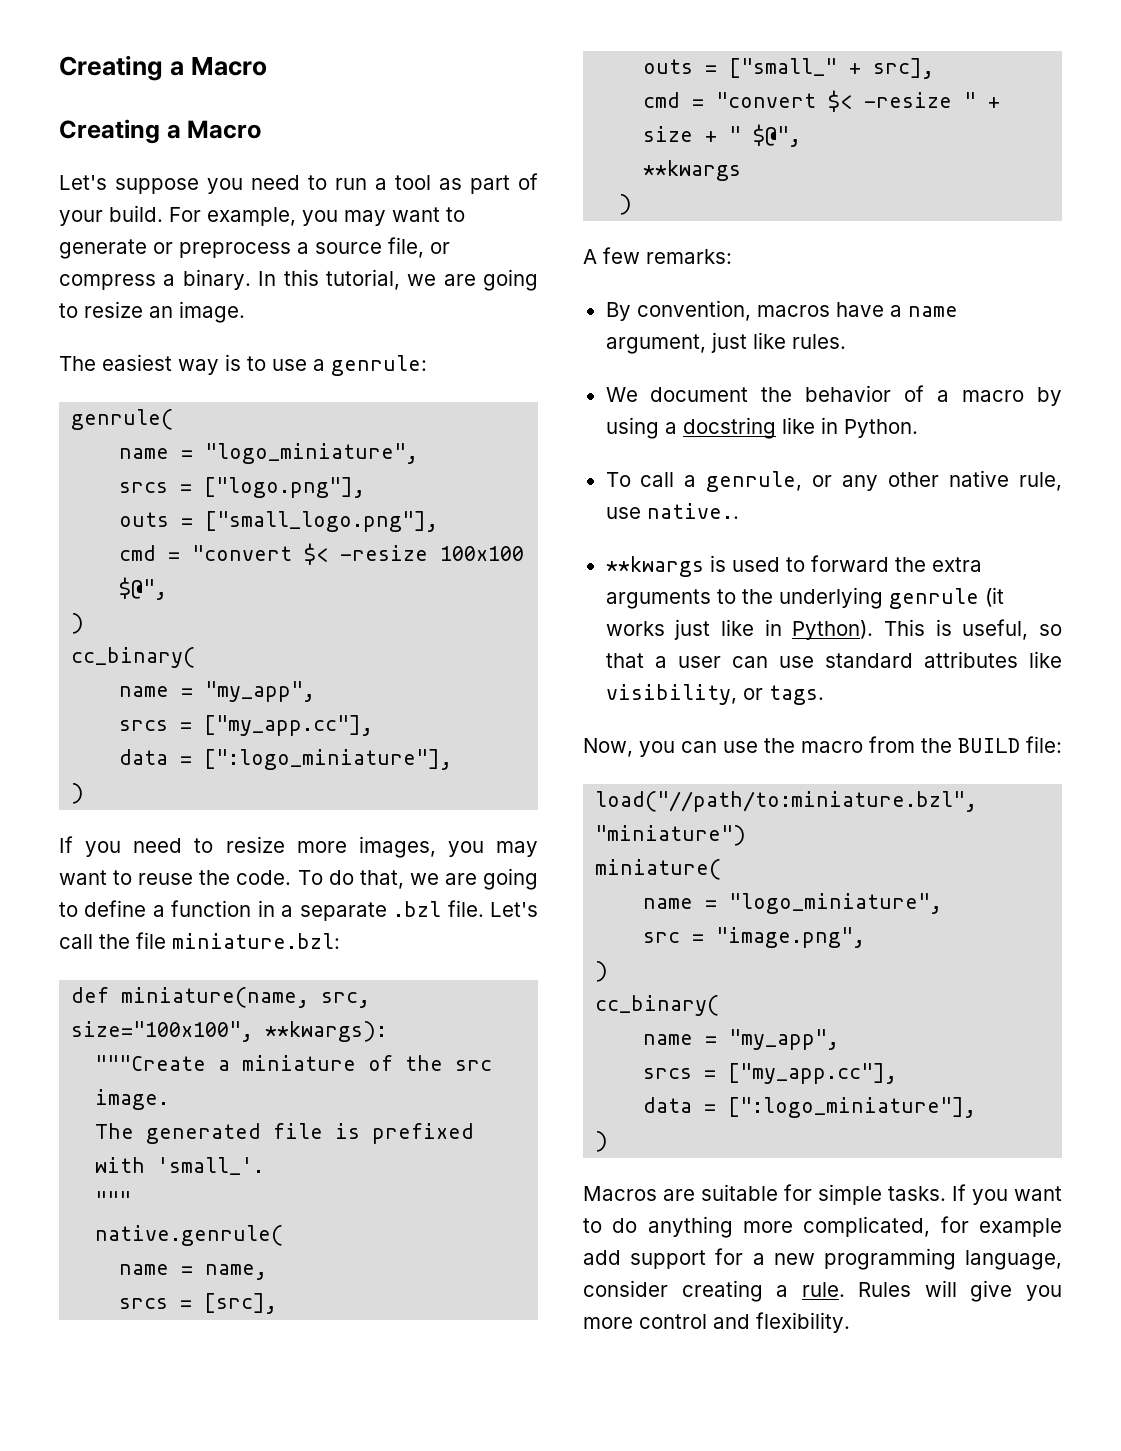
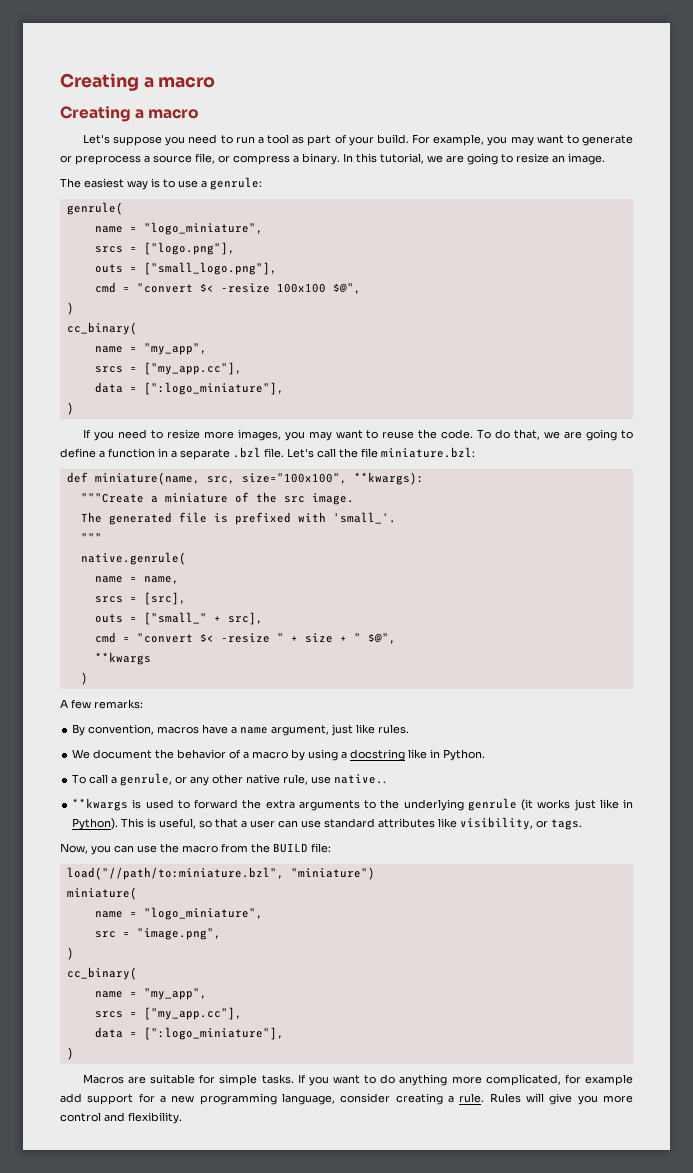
[59,55,267,81] [59,119,262,144] Creating a Macro // Creating a Macro -> [60,73,216,91] [60,106,200,122] Creating a macro // Creating a macro

